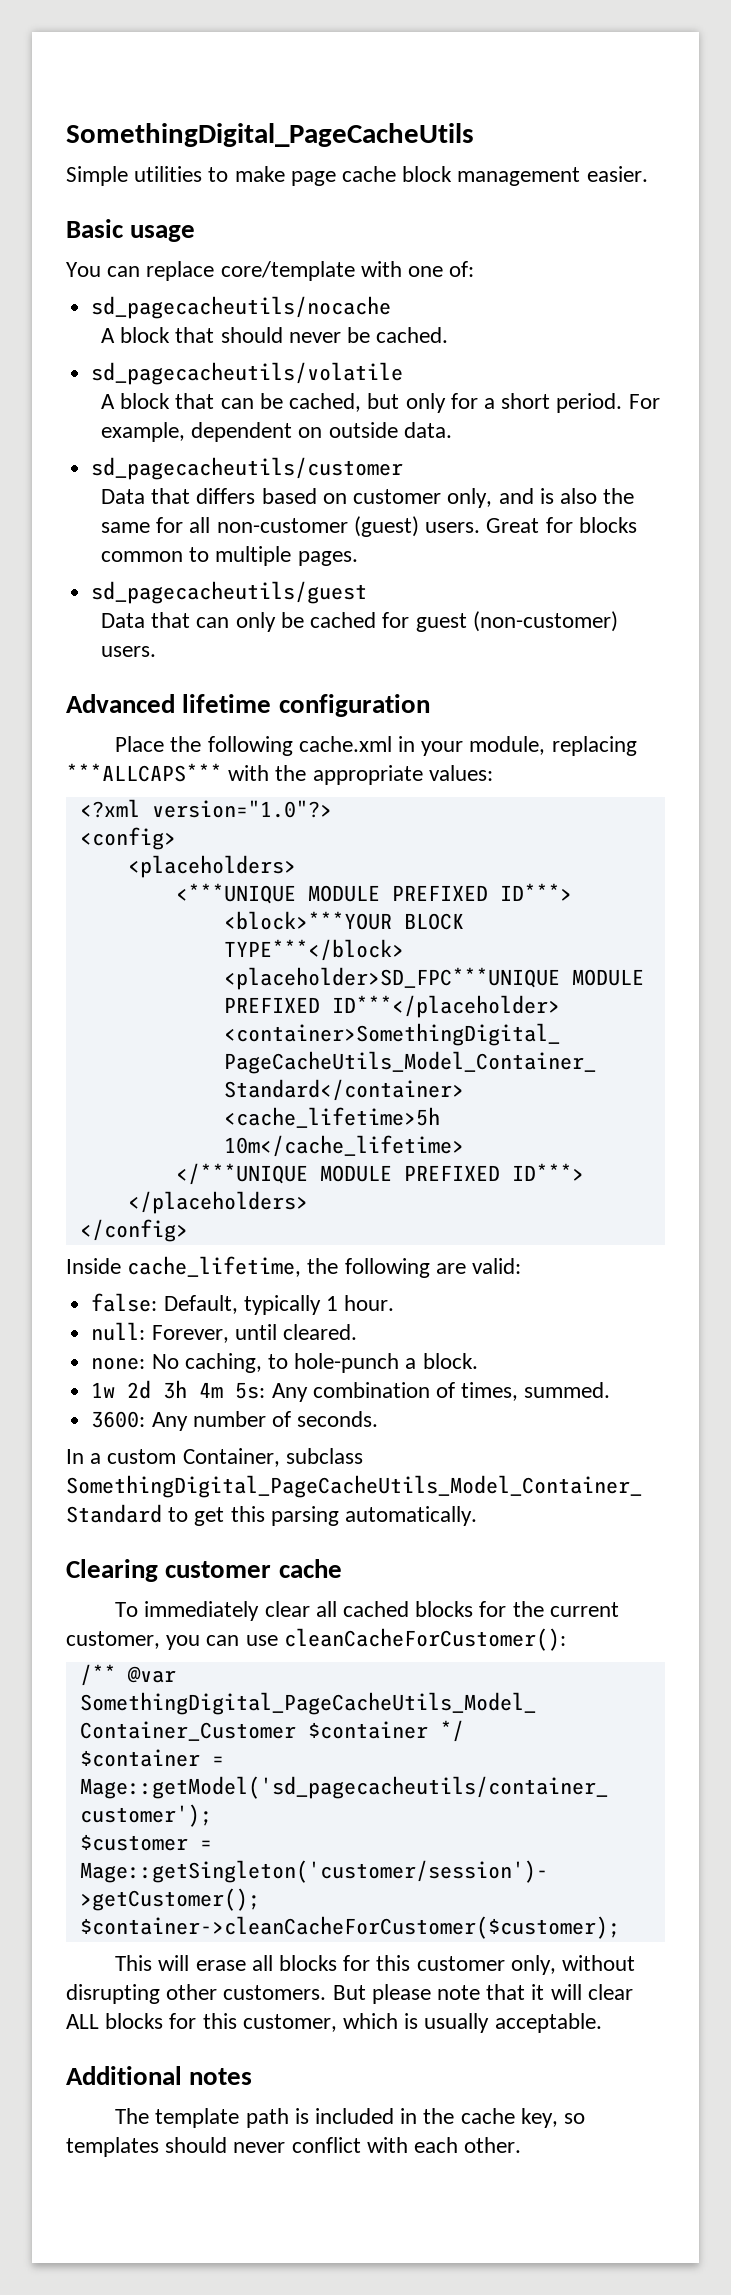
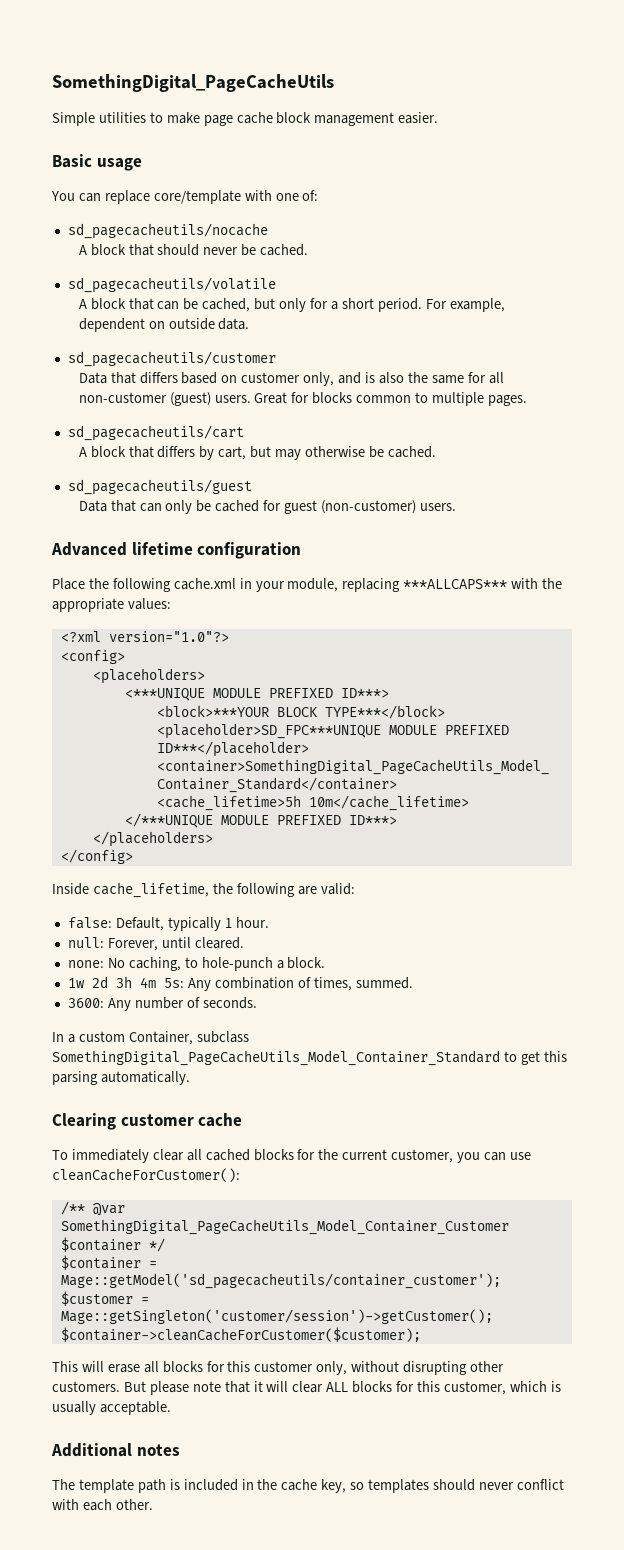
(358, 558) none -> [67,425,244,441] [78,446,436,460] // sd_pagecacheutils/cart // A block that differs by cart, but may otherwise be cached.

